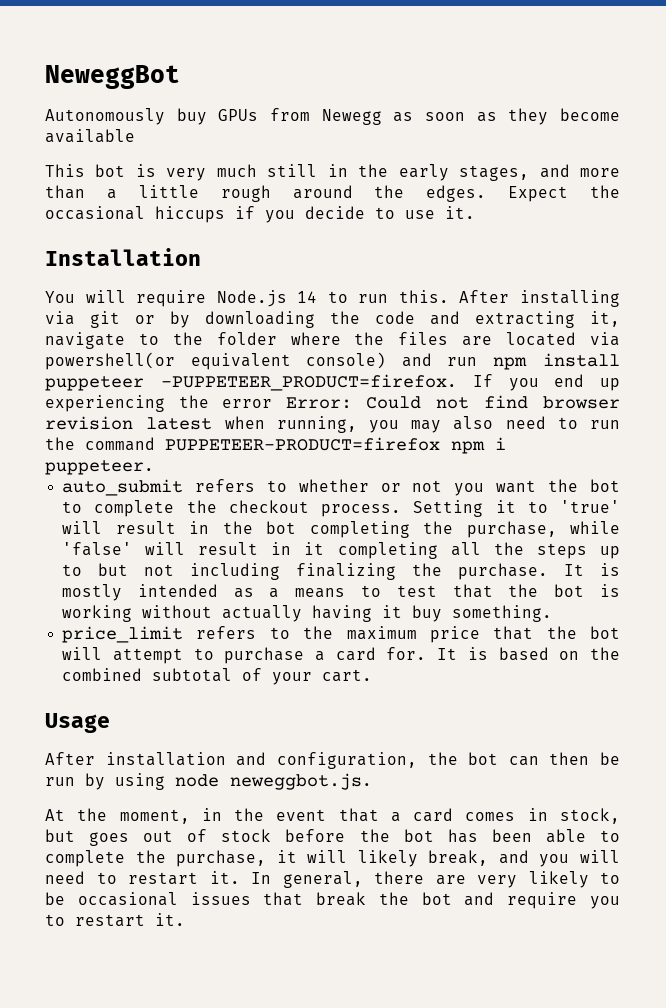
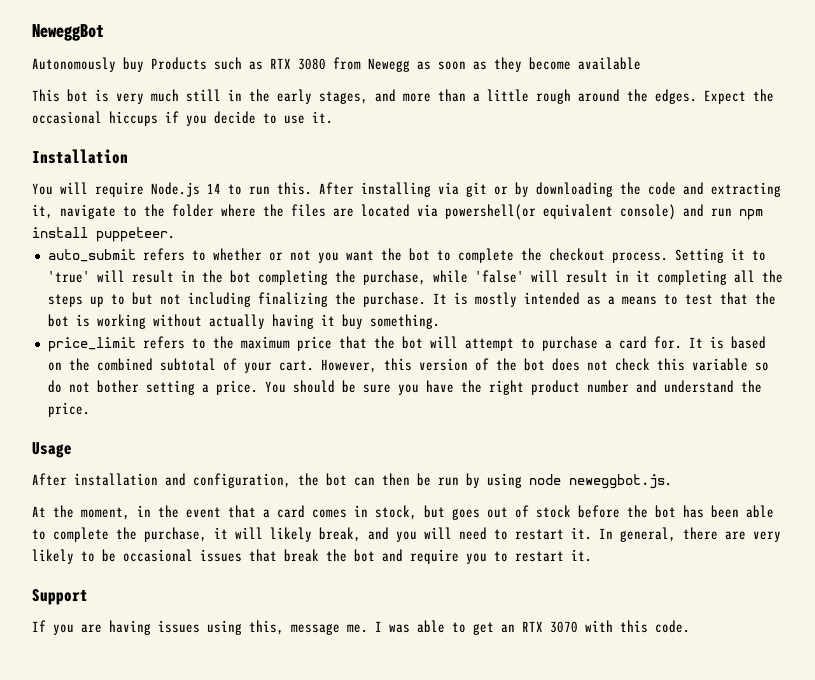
[218,109,259,121] GPUs -> [151,57,326,70] Products such as RTX 3080
[45,374,620,391] [45,395,620,412] [45,416,620,433] [45,437,506,454] puppeteer -PUPPETEER_PRODUCT=firefox. If you end up experiencing the error Error: Could not find browser revision latest when running, you may also need to run the command PUPPETEER-PRODUCT=firefox npm i -> (88, 232) none
(373, 675) none -> [320,358,769,373] [47,380,762,395] [47,402,90,417] However, this version of the bot does not check this variable so do not bother setting a price. You should be sure you have the right product number and understand the price.
(185, 919) none -> [32,589,88,605] [32,620,690,635] // Support // If you are having issues using this, message me. I was able to get an RTX 3070 with this code.

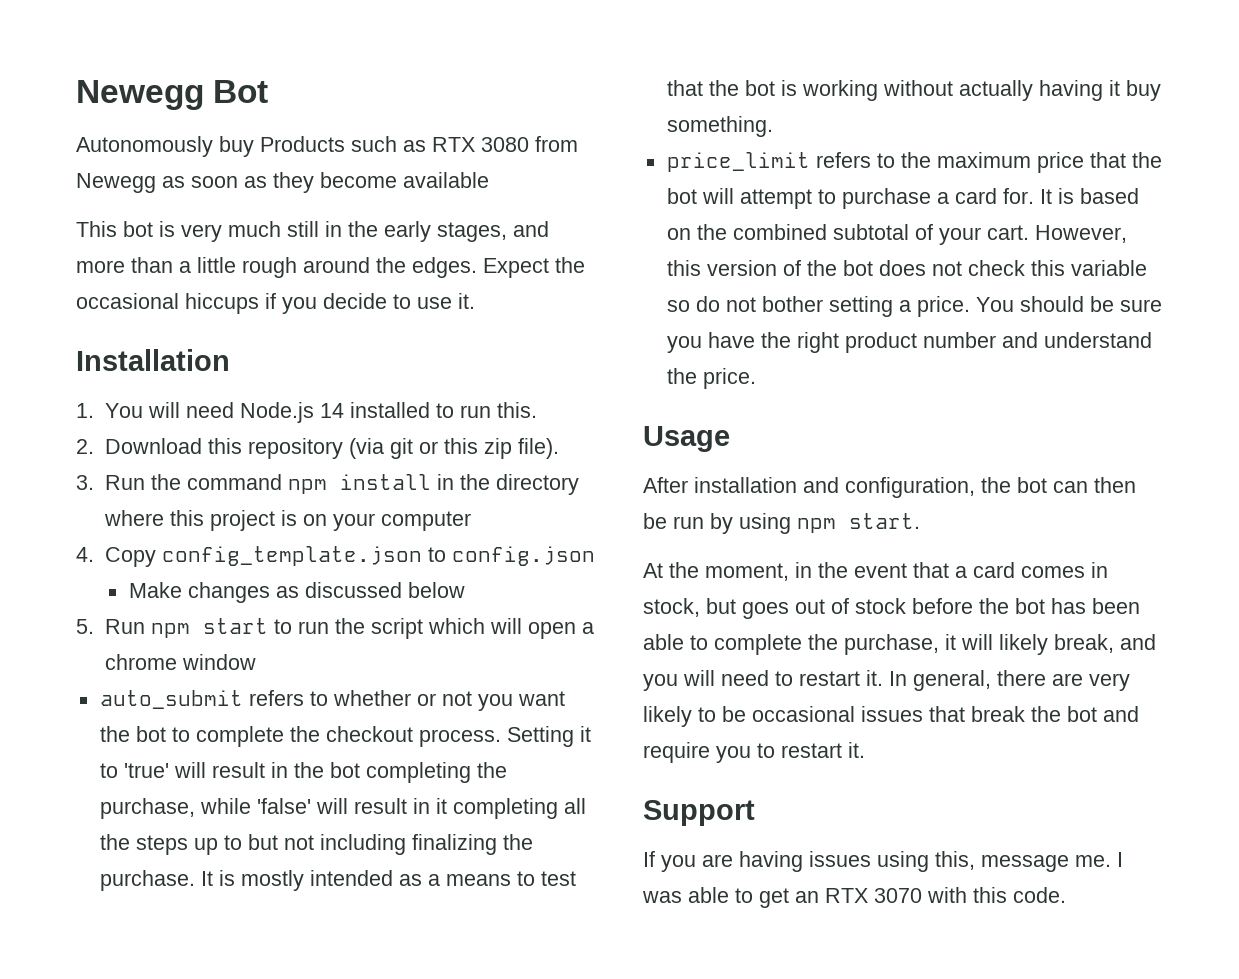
[32,24,104,41] NeweggBot -> [76,80,269,110] Newegg Bot
(128, 156) none -> [76,403,94,418] 1.
[95,182,144,197] require -> [186,402,235,418] need
(221, 188) none -> [350,402,431,418] installed
[319,182,781,197] [32,204,763,220] [32,227,175,242] After installing via git or by downloading the code and extracting it, navigate to the folder where the files are located via powershell(or equivalent console) and run npm install puppeteer. -> [76,438,560,459] [76,474,580,495] [104,510,472,531] [76,546,596,567] [128,582,465,603] [76,618,595,639] [105,654,257,670] // 2. Download this repository (via git or this zip file). // 3. Run the command npm install in the directory where this project is on your computer // 4. Copy config_template.json to config.json // Make changes as discussed below // 5. Run npm start to run the script which will open a chrome window
[529,474,672,489] node neweggbot.js. -> [797,513,920,533] npm start.

